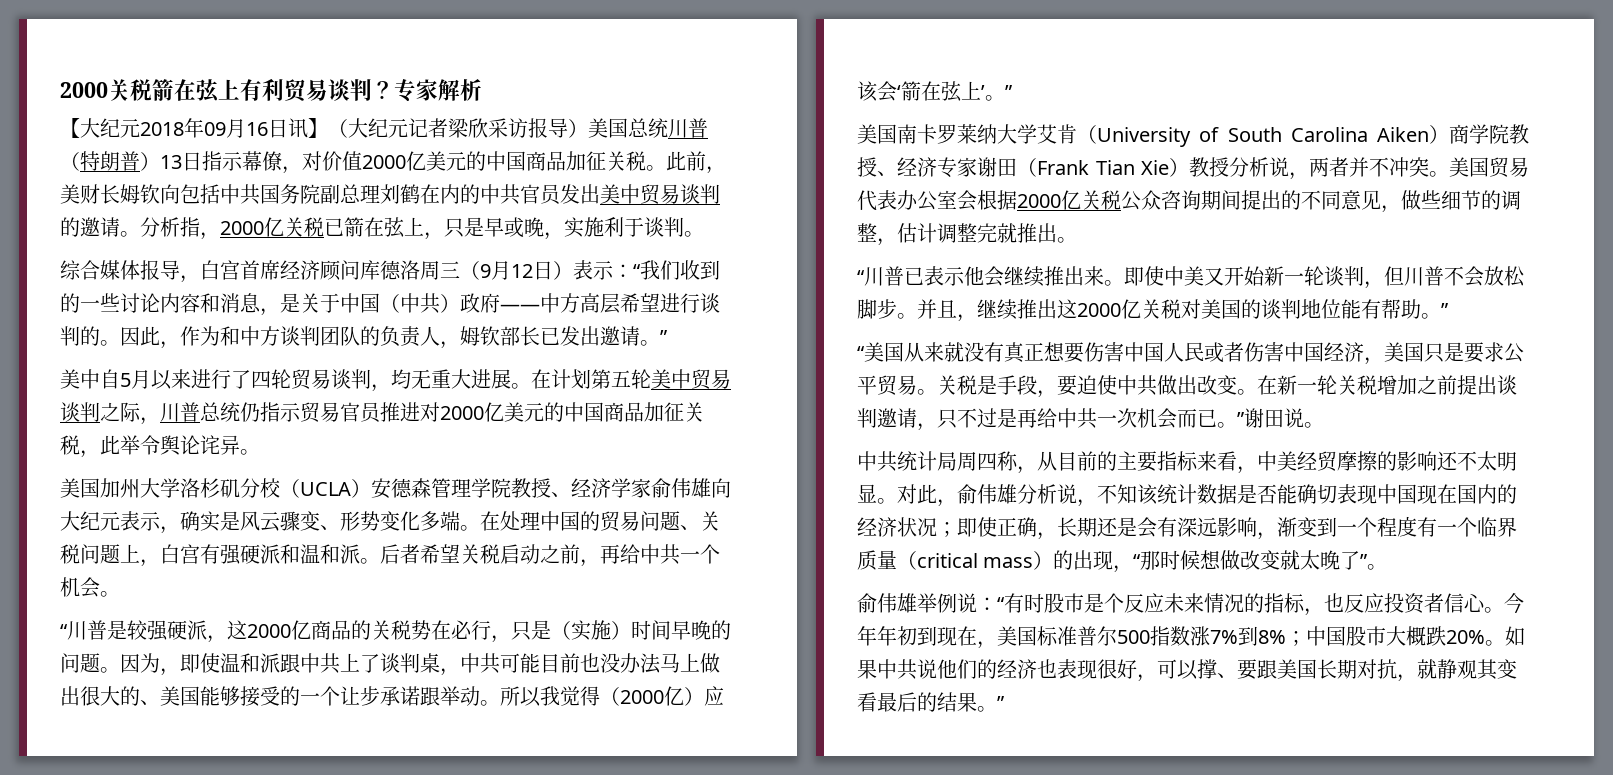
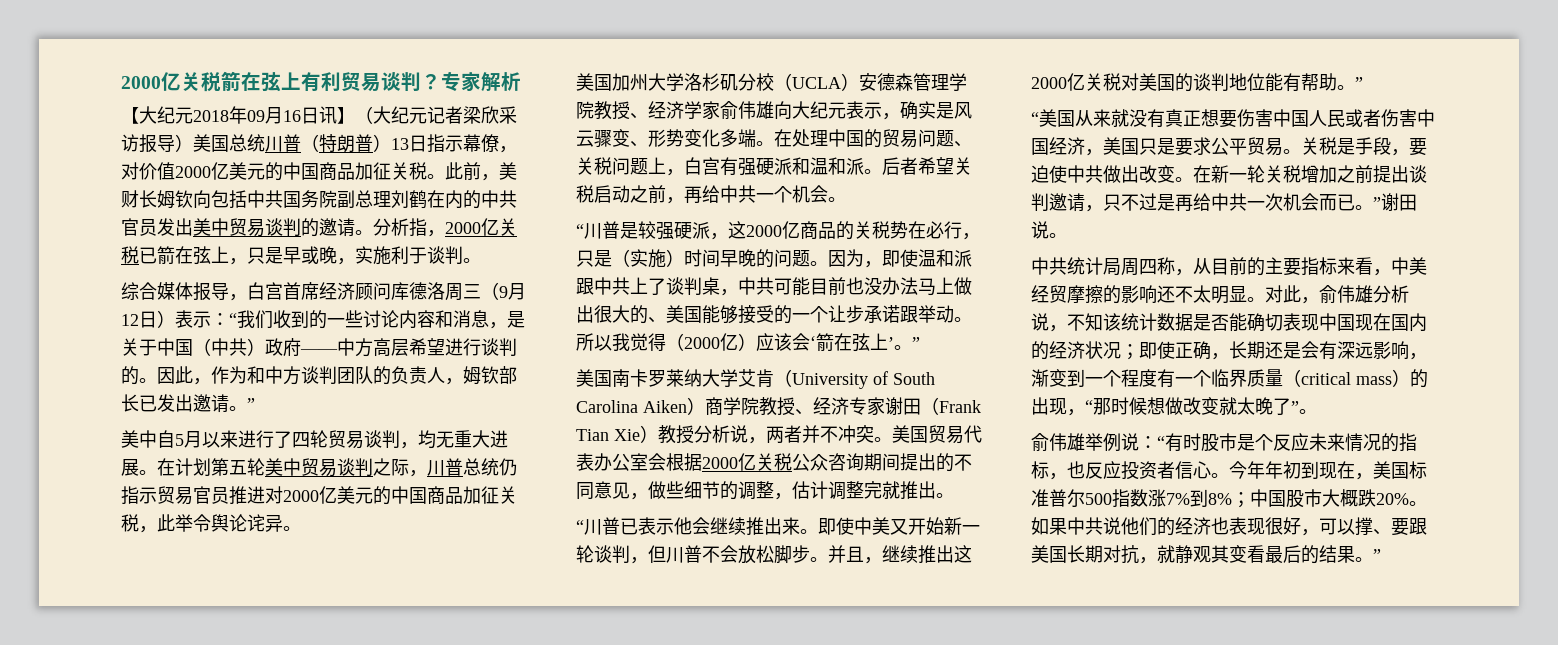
[60,82,108,98] 2000 -> [121,72,181,91] 2000亿

